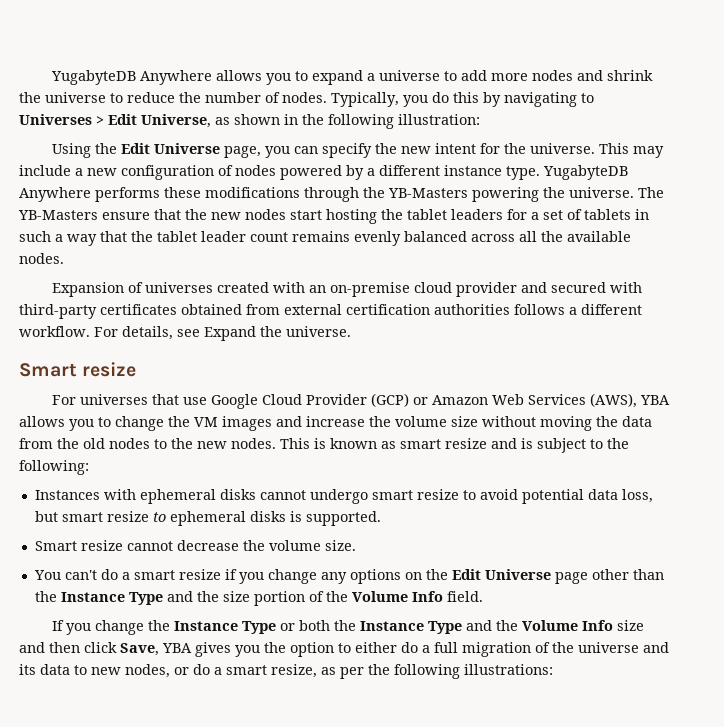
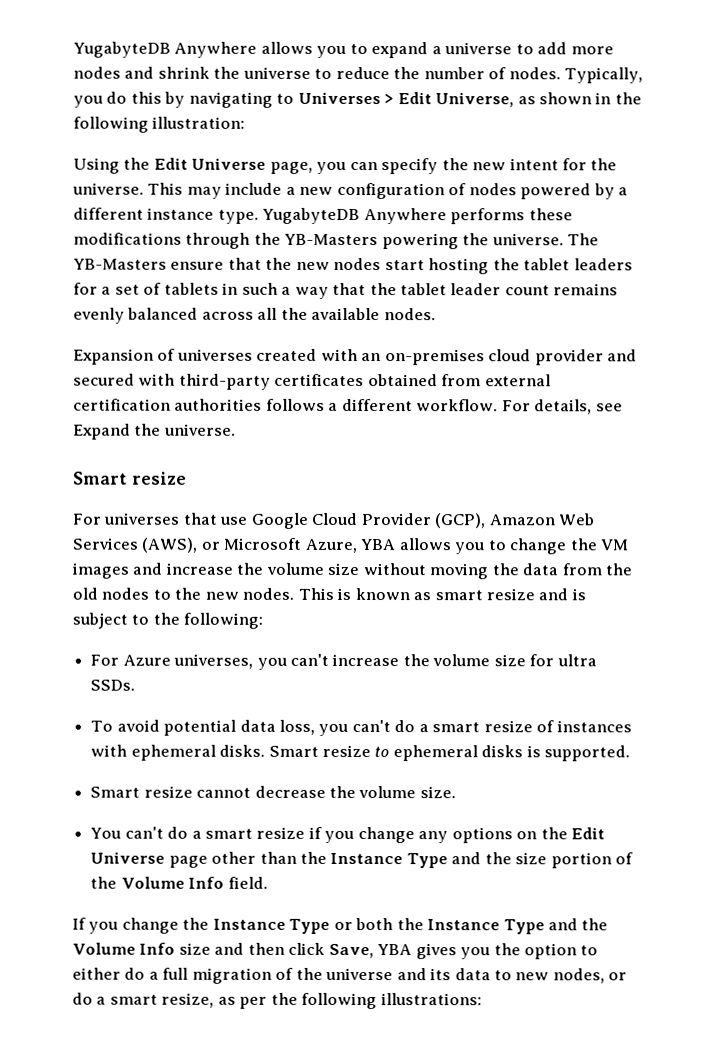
[329,282,410,297] on-premise -> [384,349,485,366] on-premises
[370,393,428,407] (GCP) or -> [435,513,487,529] (GCP),
(637, 400) none -> [200,537,357,553] or Microsoft Azure,
[34,489,653,504] [34,511,103,522] Instances with ephemeral disks cannot undergo smart resize to avoid potential data loss, but smart -> [90,653,597,670] [90,679,136,691] [90,719,632,736] [90,744,319,761] For Azure universes, you can't increase the volume size for ultra SSDs. // To avoid potential data loss, you can't do a smart resize of instances with ephemeral disks. Smart

